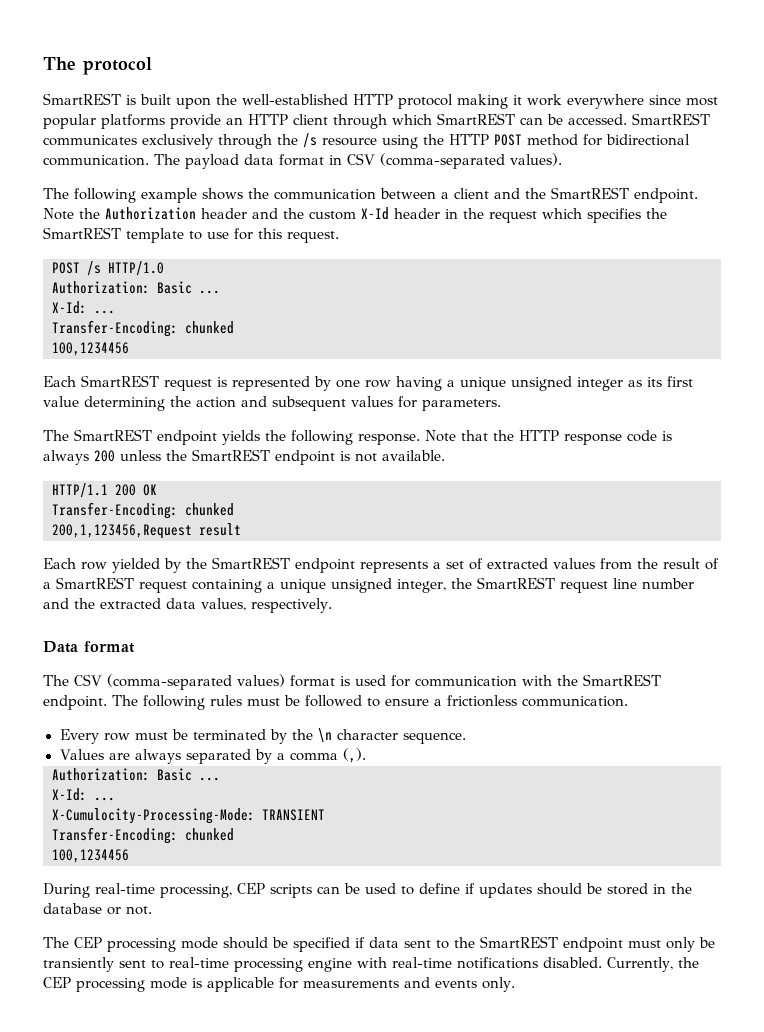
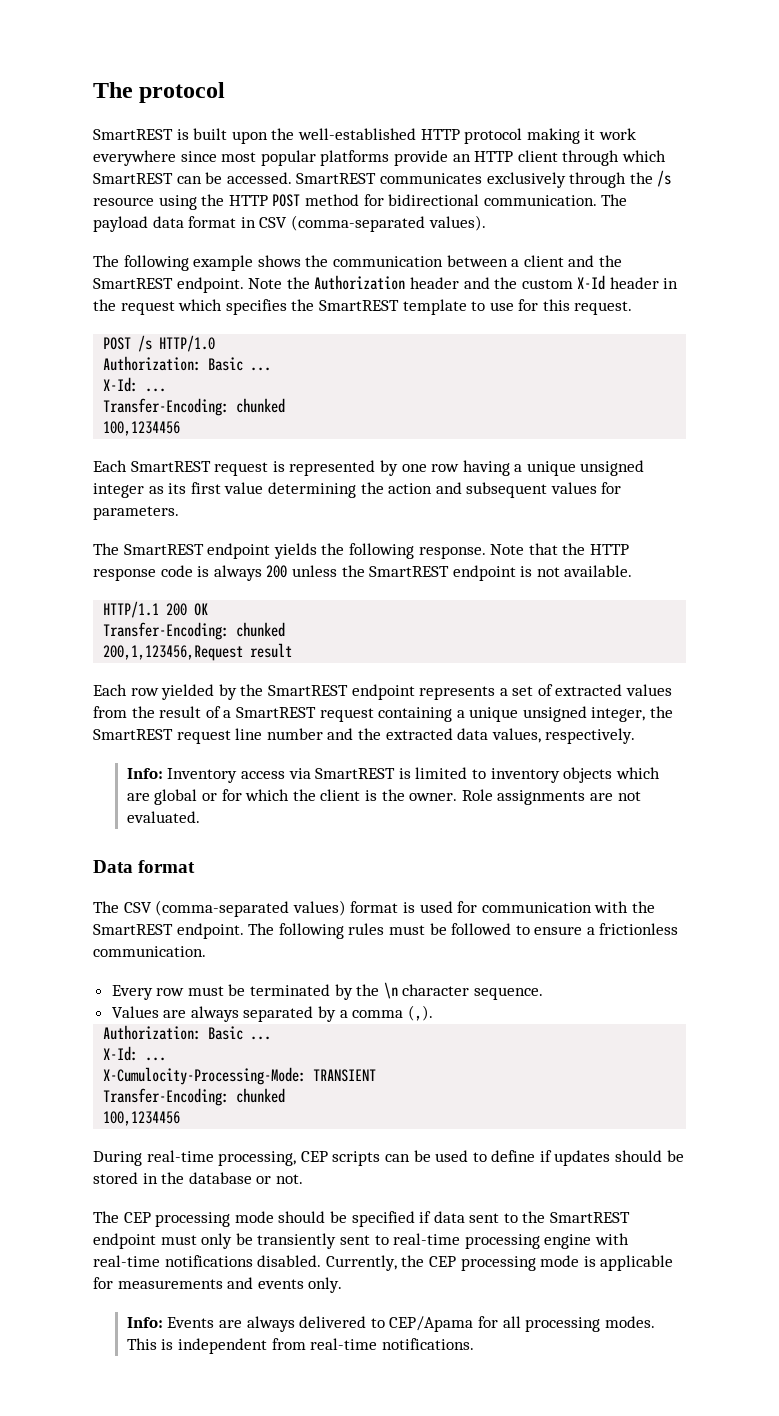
(332, 605) none -> [126,767,660,783] [126,789,641,805] [126,811,200,823] // Info: Inventory access via SmartREST is limited to inventory objects which are global or for which the client is the owner. Role assignments are not evaluated.
(515, 984) none -> [126,1316,655,1332] [126,1338,474,1354] // Info: Events are always delivered to CEP/Apama for all processing modes. This is independent from real-time notifications.

